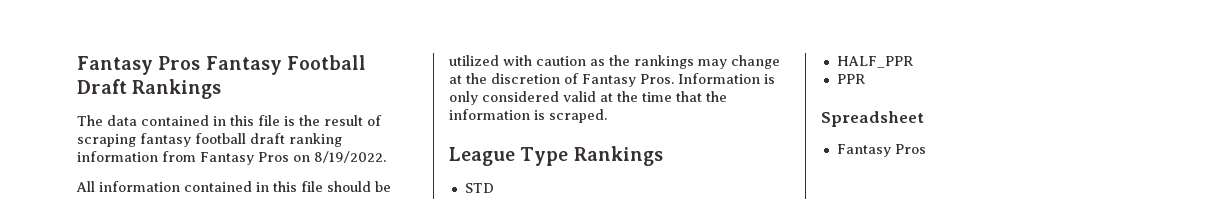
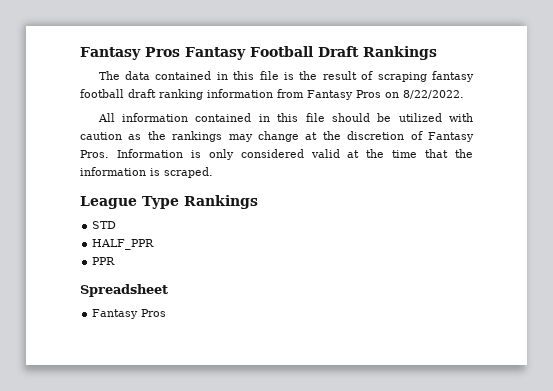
[314,151,386,163] 8/19/2022. -> [403,90,464,99] 8/22/2022.

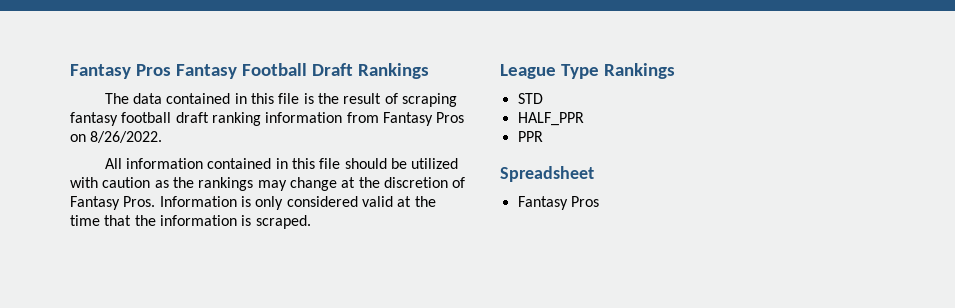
[403,90,464,99] 8/22/2022. -> [90,131,163,143] 8/26/2022.

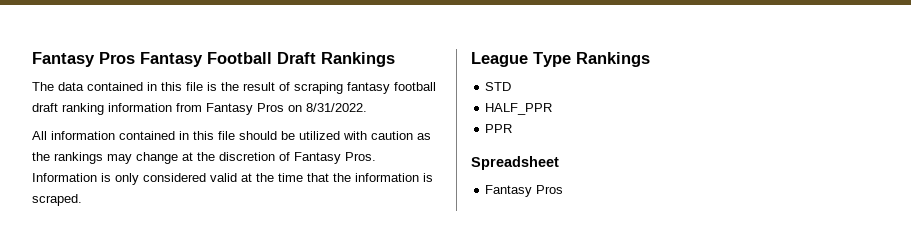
[90,131,163,143] 8/26/2022. -> [306,103,367,112] 8/31/2022.

